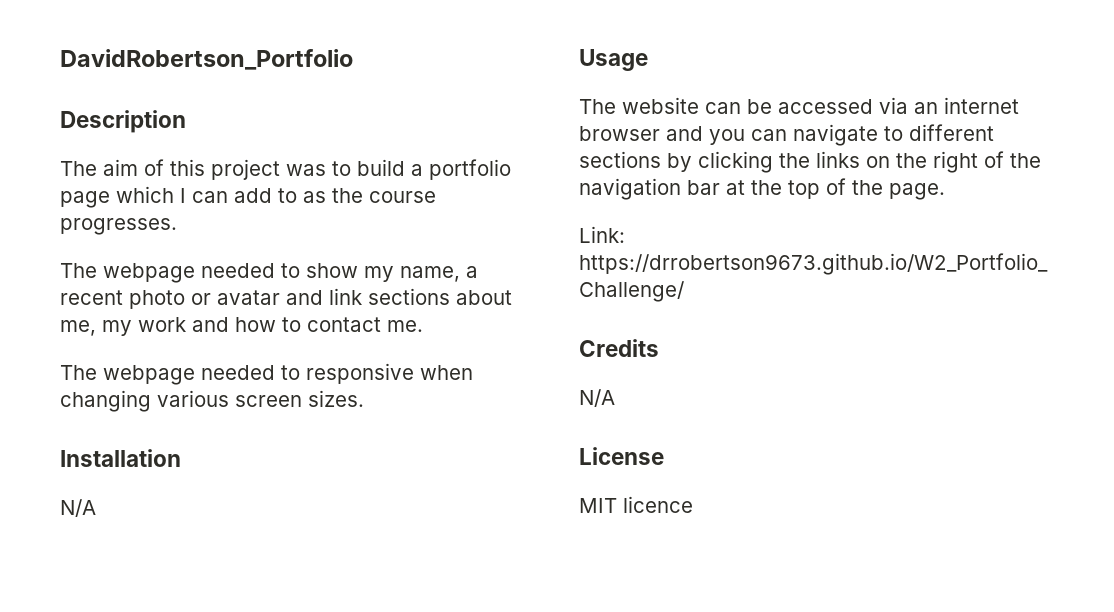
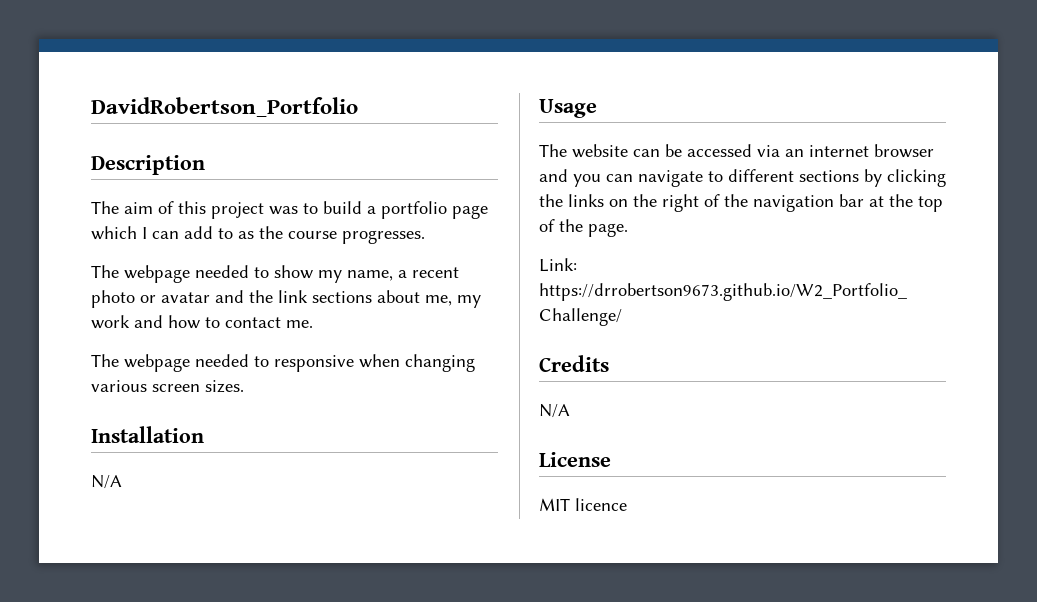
(323, 297) none -> [249,290,273,303] the

